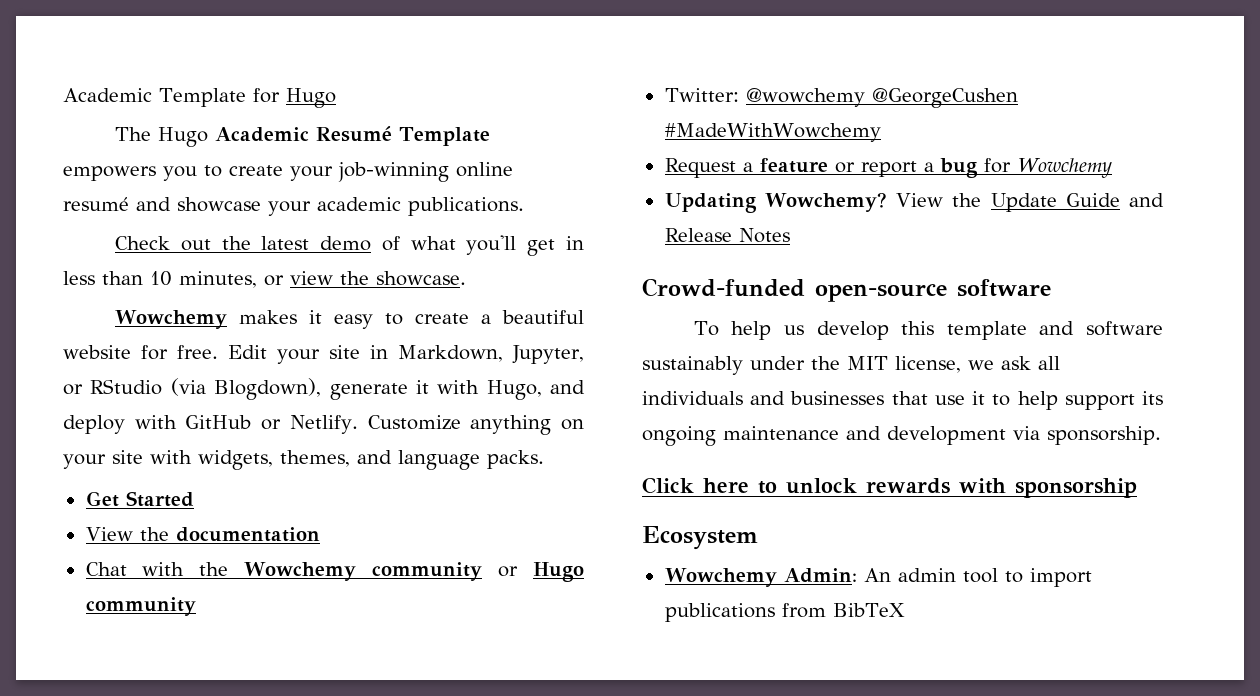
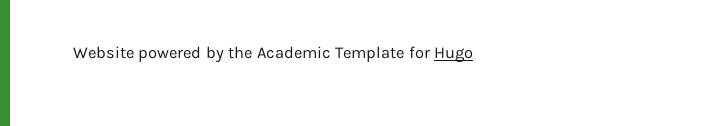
(63, 95) none -> [73,46,253,63] Website powered by the
[114,126,490,147] [63,162,513,182] [63,197,524,216] [114,235,584,256] [63,271,466,288] [114,310,584,329] [63,345,585,364] [63,378,585,400] [63,415,584,435] [63,450,544,470] [85,491,194,507] [85,527,320,542] [85,562,584,582] [85,597,196,616] [664,88,1018,108] [664,123,881,142] [664,158,1112,178] [664,192,1164,213] [664,228,790,243] [642,278,1051,302] [693,321,1163,340] [642,356,1060,375] [642,391,1163,410] [642,426,1161,446] [642,477,1137,498] [642,526,758,550] [664,568,1092,587] [664,603,905,622] // The Hugo Academic Resumé Template empowers you to create your job-winning online resumé and showcase your academic publications. // Check out the latest demo of what you'll get in less than 10 minutes, or view the showcase. // Wowchemy makes it easy to create a beautiful website for free. Edit your site in Markdown, Jupyter, or RStudio (via Blogdown), generate it with Hugo, and deploy with GitHub or Netlify. Customize anything on your site with widgets, themes, and language packs. // Get Started // View the documentation // Chat with the Wowchemy community or Hugo community // Twitter: @wowchemy @GeorgeCushen #MadeWithWowchemy // Request a feature or report a bug for Wowchemy // Updating Wowchemy? View the Update Guide and Release Notes // Crowd-funded open-source software // To help us develop this template and software sustainably under the MIT license, we ask all individuals and businesses that use it to help support its ongoing maintenance and development via sponsorship. // Click here to unlock rewards with sponsorship // Ecosystem // Wowchemy Admin: An admin tool to import publications from BibTeX -> (474, 55) none

